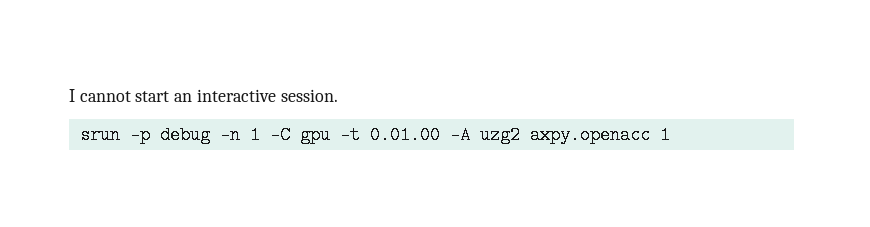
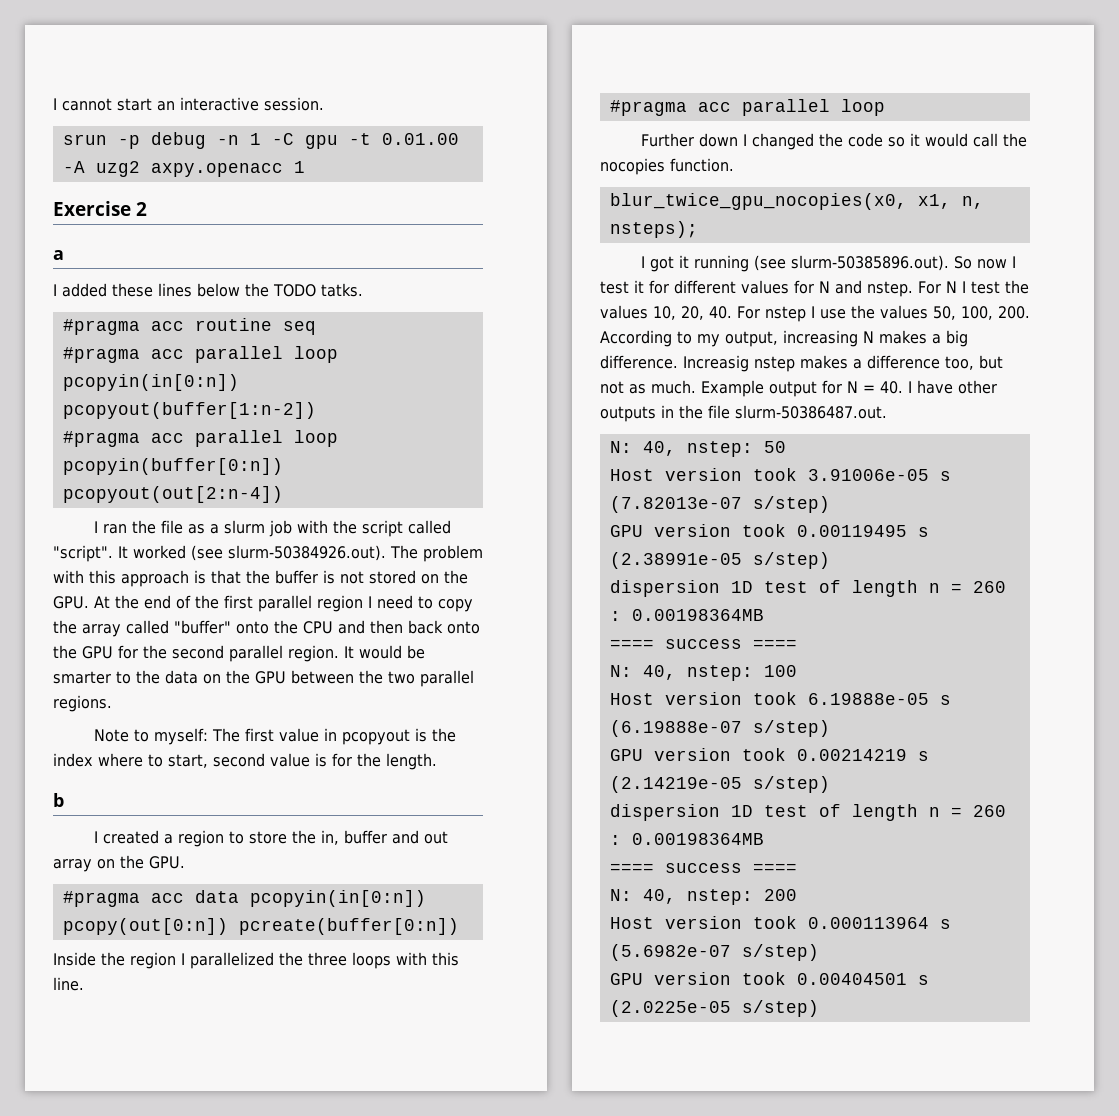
(670, 135) none -> [53,201,148,216] [53,250,64,260] [53,283,363,297] [62,318,316,335] [62,346,338,363] [62,374,239,391] [62,402,316,419] [62,430,338,447] [62,458,283,475] [62,486,283,503] [93,520,451,537] [53,545,483,562] [53,570,468,587] [53,595,473,612] [53,620,480,637] [53,645,425,662] [53,670,474,687] [53,695,112,712] [93,728,456,745] [53,753,437,770] [53,793,64,807] [93,830,448,847] [53,855,185,872] [62,890,426,907] [62,918,459,935] [53,952,459,969] [53,977,84,991] [609,99,885,116] [640,133,1027,150] [600,158,734,175] [609,193,984,210] [609,221,698,238] [640,255,1016,272] [600,280,1029,297] [600,305,1030,322] [600,330,968,347] [600,355,1003,372] [600,380,997,397] [600,405,887,422] [609,441,786,457] [609,468,951,481] [609,496,830,513] [609,524,929,537] [609,552,830,569] [609,580,1006,597] [609,609,764,621] [609,639,797,649] [609,665,797,681] [609,692,951,705] [609,720,830,737] [609,748,929,761] [609,776,830,793] [609,804,1006,821] [609,833,764,845] [609,863,797,873] [609,889,797,905] [609,916,951,929] [609,944,819,961] [609,972,929,985] [609,1000,819,1017] // Exercise 2 // a // I added these lines below the TODO tatks. // #pragma acc routine seq // #pragma acc parallel loop pcopyin(in[0:n]) pcopyout(buffer[1:n-2]) // #pragma acc parallel loop pcopyin(buffer[0:n]) pcopyout(out[2:n-4]) // I ran the file as a slurm job with the script called "script". It worked (see slurm-50384926.out). The problem with this approach is that the buffer is not stored on the GPU. At the end of the first parallel region I need to copy the array called "buffer" onto the CPU and then back onto the GPU for the second parallel region. It would be smarter to the data on the GPU between the two parallel regions. // Note to myself: The first value in pcopyout is the index where to start, second value is for the length. // b // I created a region to store the in, buffer and out array on the GPU. // #pragma acc data pcopyin(in[0:n]) pcopy(out[0:n]) pcreate(buffer[0:n]) // Inside the region I parallelized the three loops with this line. // #pragma acc parallel loop // Further down I changed the code so it would call the nocopies function. // blur_twice_gpu_nocopies(x0, x1, n, nsteps); // I got it running (see slurm-50385896.out). So now I test it for different values for N and nstep. For N I test the values 10, 20, 40. For nstep I use the values 50, 100, 200. According to my output, increasing N makes a big difference. Increasig nstep makes a difference too, but not as much. Example output for N = 40. I have other outputs in the file slurm-50386487.out. // N: 40, nstep: 50 // Host version took 3.91006e-05 s (7.82013e-07 s/step) // GPU version took 0.00119495 s (2.38991e-05 s/step) // dispersion 1D test of length n = 260 : 0.00198364MB // ==== success ==== // N: 40, nstep: 100 // Host version took 6.19888e-05 s (6.19888e-07 s/step) // GPU version took 0.00214219 s (2.14219e-05 s/step) // dispersion 1D test of length n = 260 : 0.00198364MB // ==== success ==== // N: 40, nstep: 200 // Host version took 0.000113964 s (5.6982e-07 s/step) // GPU version took 0.00404501 s (2.0225e-05 s/step)

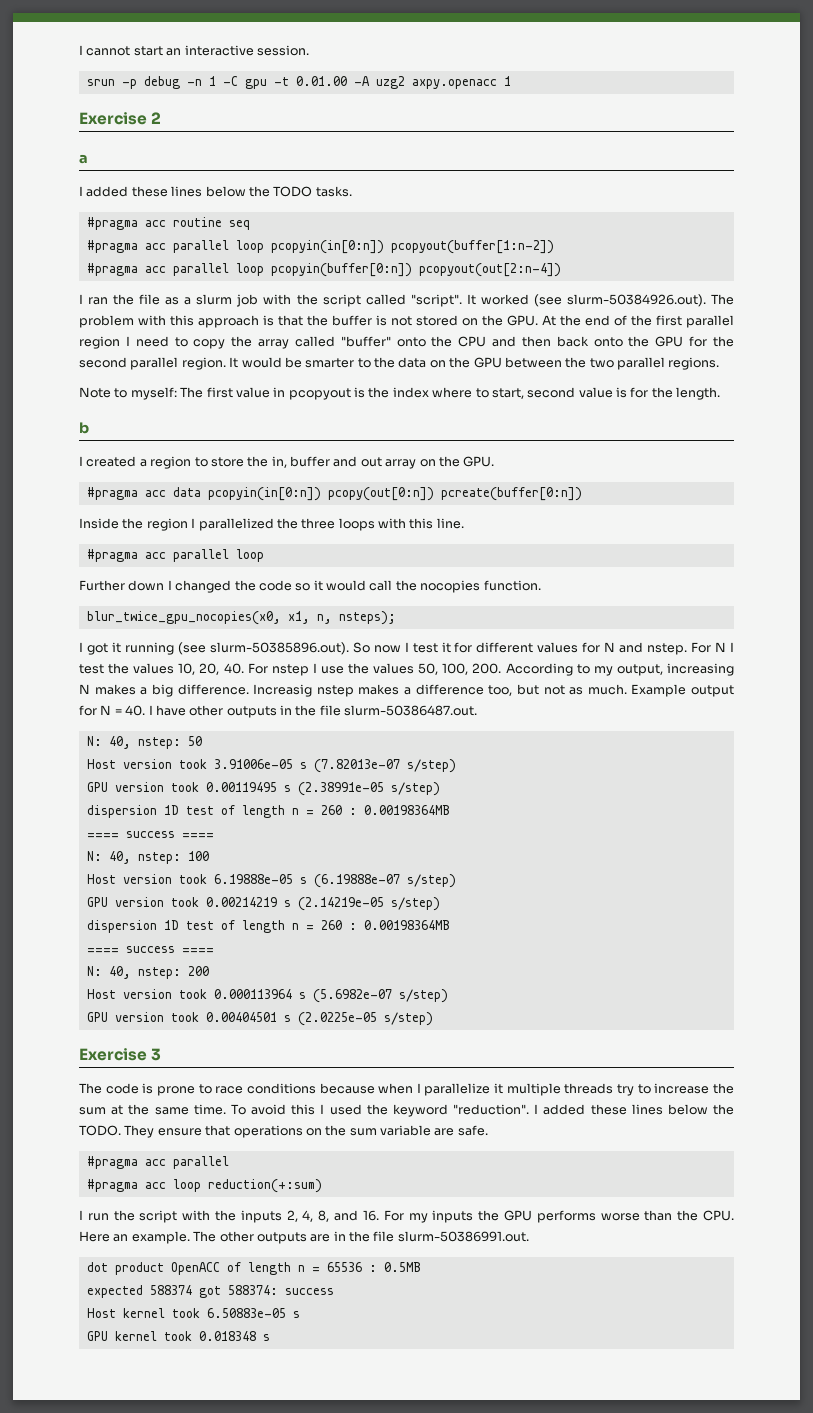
[321,283,363,297] tatks. -> [315,186,352,197] tasks.
(819, 1008) none -> [79,1048,162,1061] [79,1083,734,1096] [79,1104,734,1117] [79,1125,488,1138] [86,1156,229,1169] [86,1179,322,1193] [79,1210,734,1223] [79,1231,529,1244] [86,1262,421,1275] [86,1285,334,1298] [86,1308,300,1318] [86,1331,270,1341] // Exercise 3 // The code is prone to race conditions because when I parallelize it multiple threads try to increase the sum at the same time. To avoid this I used the keyword "reduction". I added these lines below the TODO. They ensure that operations on the sum variable are safe. // #pragma acc parallel // #pragma acc loop reduction(+:sum) // I run the script with the inputs 2, 4, 8, and 16. For my inputs the GPU performs worse than the CPU. Here an example. The other outputs are in the file slurm-50386991.out. // dot product OpenACC of length n = 65536 : 0.5MB // expected 588374 got 588374: success // Host kernel took 6.50883e-05 s // GPU kernel took 0.018348 s

